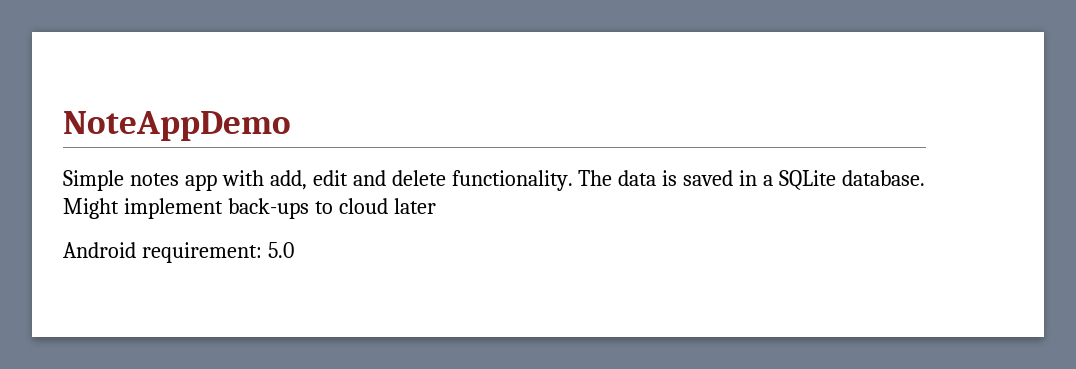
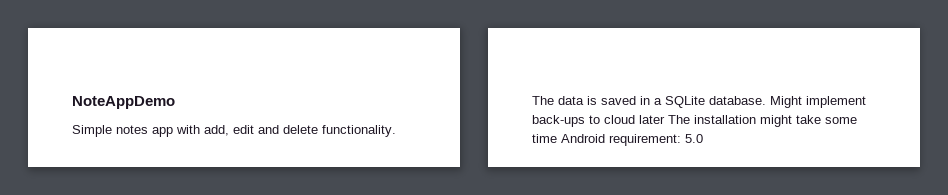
(436, 206) // -> [668,115,857,127] [532,134,557,143] The installation might take some time

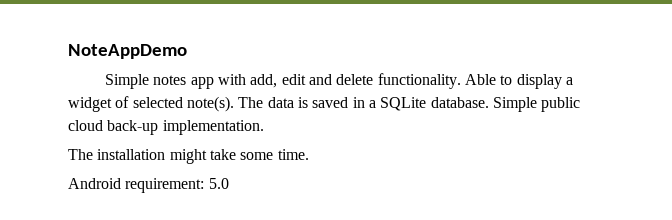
(396, 131) none -> [465,74,573,89] [68,96,234,112] Able to display a widget of selected note(s).
[770,96,866,108] [532,115,665,127] Might implement back-ups to cloud later -> [492,97,581,112] [68,120,264,135] Simple public cloud back-up implementation. //
[532,134,557,143] time -> [277,149,309,160] time. //

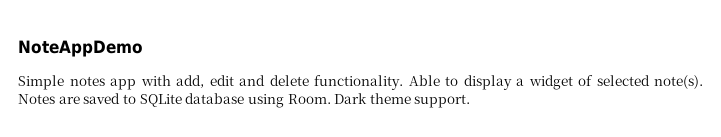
[238,97,581,112] [68,120,264,135] [68,149,309,164] [68,178,229,193] The data is saved in a SQLite database. Simple public cloud back-up implementation. // The installation might take some time. // Android requirement: 5.0 -> [18,93,471,108] Notes are saved to SQLite database using Room. Dark theme support.

